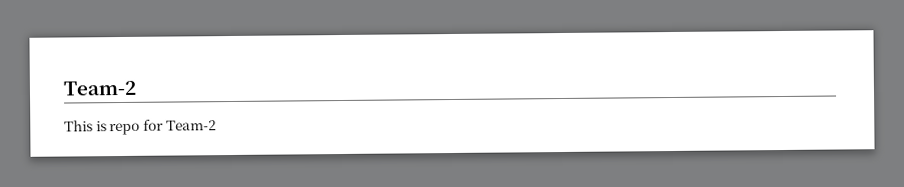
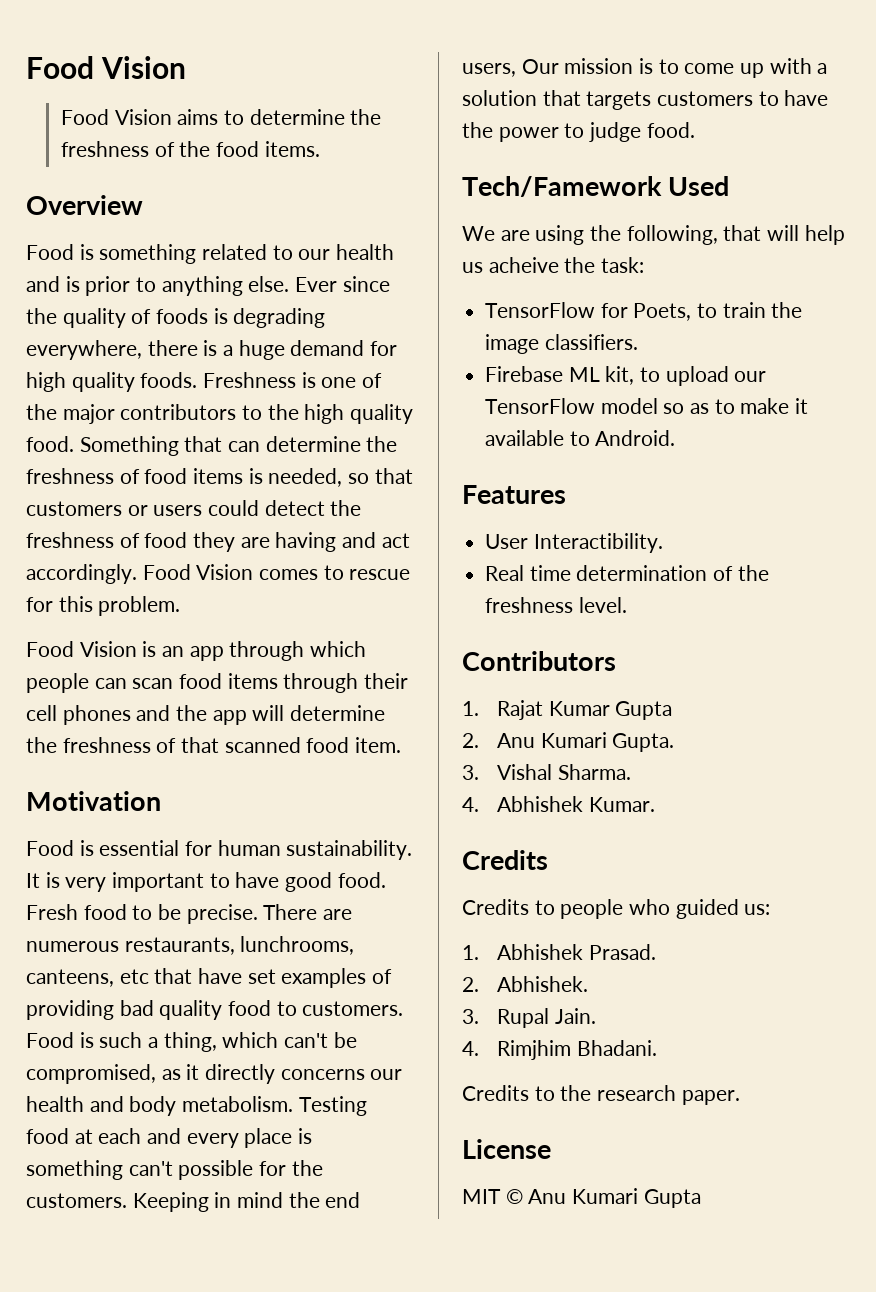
[63,80,136,96] [64,119,217,136] Team-2 // This is repo for Team-2 -> [26,56,186,79] [60,109,382,125] [60,141,320,157] [26,195,143,215] [26,244,395,264] [26,276,390,296] [26,308,326,328] [26,340,398,360] [26,372,383,392] [26,404,414,424] [26,436,398,456] [26,468,413,487] [26,500,362,516] [26,532,410,552] [26,564,411,584] [26,596,181,616] [26,641,367,661] [26,673,409,693] [26,705,386,725] [26,737,402,753] [26,791,161,811] [26,840,413,860] [26,872,386,892] [26,904,353,924] [26,936,355,955] [26,968,393,988] [26,1000,404,1020] [26,1032,357,1052] [26,1064,403,1084] [26,1096,367,1116] [26,1128,313,1148] [26,1160,323,1180] [26,1192,361,1212] [462,58,828,78] [462,90,829,110] [462,122,695,142] [462,176,730,197] [462,225,845,245] [462,257,645,273] [485,302,803,321] [485,334,638,354] [485,366,767,386] [485,398,809,414] [485,430,676,446] [462,485,566,504] [485,533,663,553] [485,565,769,581] [485,597,627,613] [462,651,616,671] [462,700,673,720] [462,732,675,752] [462,764,631,780] [462,796,655,812] [462,850,548,870] [462,899,771,919] [462,944,656,960] [462,976,588,992] [462,1008,596,1028] [462,1040,657,1060] [462,1085,740,1105] [462,1139,551,1159] [462,1188,701,1208] Food Vision // Food Vision aims to determine the freshness of the food items. // Overview // Food is something related to our health and is prior to anything else. Ever since the quality of foods is degrading everywhere, there is a huge demand for high quality foods. Freshness is one of the major contributors to the high quality food. Something that can determine the freshness of food items is needed, so that customers or users could detect the freshness of food they are having and act accordingly. Food Vision comes to rescue for this problem. // Food Vision is an app through which people can scan food items through their cell phones and the app will determine the freshness of that scanned food item. // Motivation // Food is essential for human sustainability. It is very important to have good food. Fresh food to be precise. There are numerous restaurants, lunchrooms, canteens, etc that have set examples of providing bad quality food to customers. Food is such a thing, which can't be compromised, as it directly concerns our health and body metabolism. Testing food at each and every place is something can't possible for the customers. Keeping in mind the end users, Our mission is to come up with a solution that targets customers to have the power to judge food. // Tech/Famework Used // We are using the following, that will help us acheive the task: // TensorFlow for Poets, to train the image classifiers. // Firebase ML kit, to upload our TensorFlow model so as to make it available to Android. // Features // User Interactibility. // Real time determination of the freshness level. // Contributors // 1. Rajat Kumar Gupta // 2. Anu Kumari Gupta. // 3. Vishal Sharma. // 4. Abhishek Kumar. // Credits // Credits to people who guided us: // 1. Abhishek Prasad. // 2. Abhishek. // 3. Rupal Jain. // 4. Rimjhim Bhadani. // Credits to the research paper. // License // MIT © Anu Kumari Gupta

